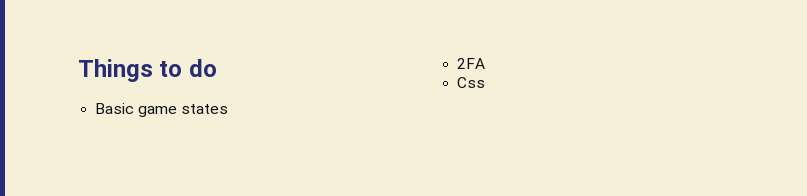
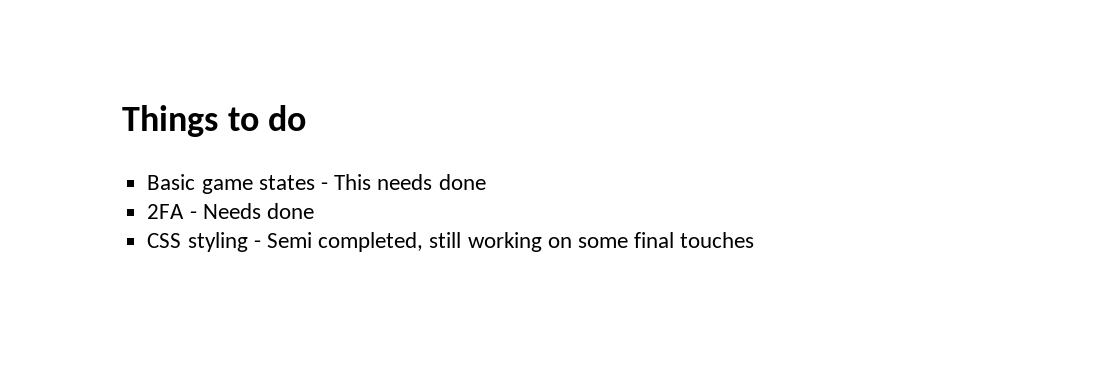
[457,58,486,69] [457,77,486,88] // 2FA // Css -> [320,174,486,190] [147,203,314,219] [147,232,755,252] - This needs done // 2FA - Needs done // CSS styling - Semi completed, still working on some final touches

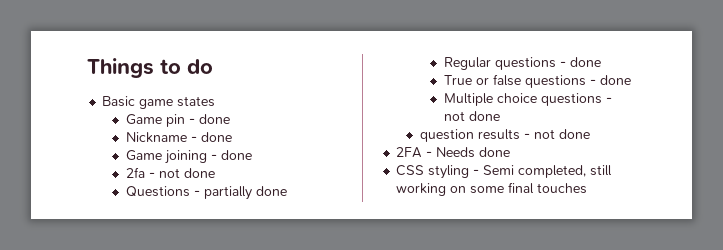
[320,174,433,190] - This needs -> [125,114,230,127] [125,132,232,143] [125,150,252,164] [125,167,215,178] [125,186,287,200] [443,57,601,70] [443,74,631,88] [443,93,612,106] [443,111,500,121] [419,129,555,142] // Game pin - done // Nickname - done // Game joining - done // 2fa - not done // Questions - partially done // Regular questions - done // True or false questions - done // Multiple choice questions - not done // question results - not

